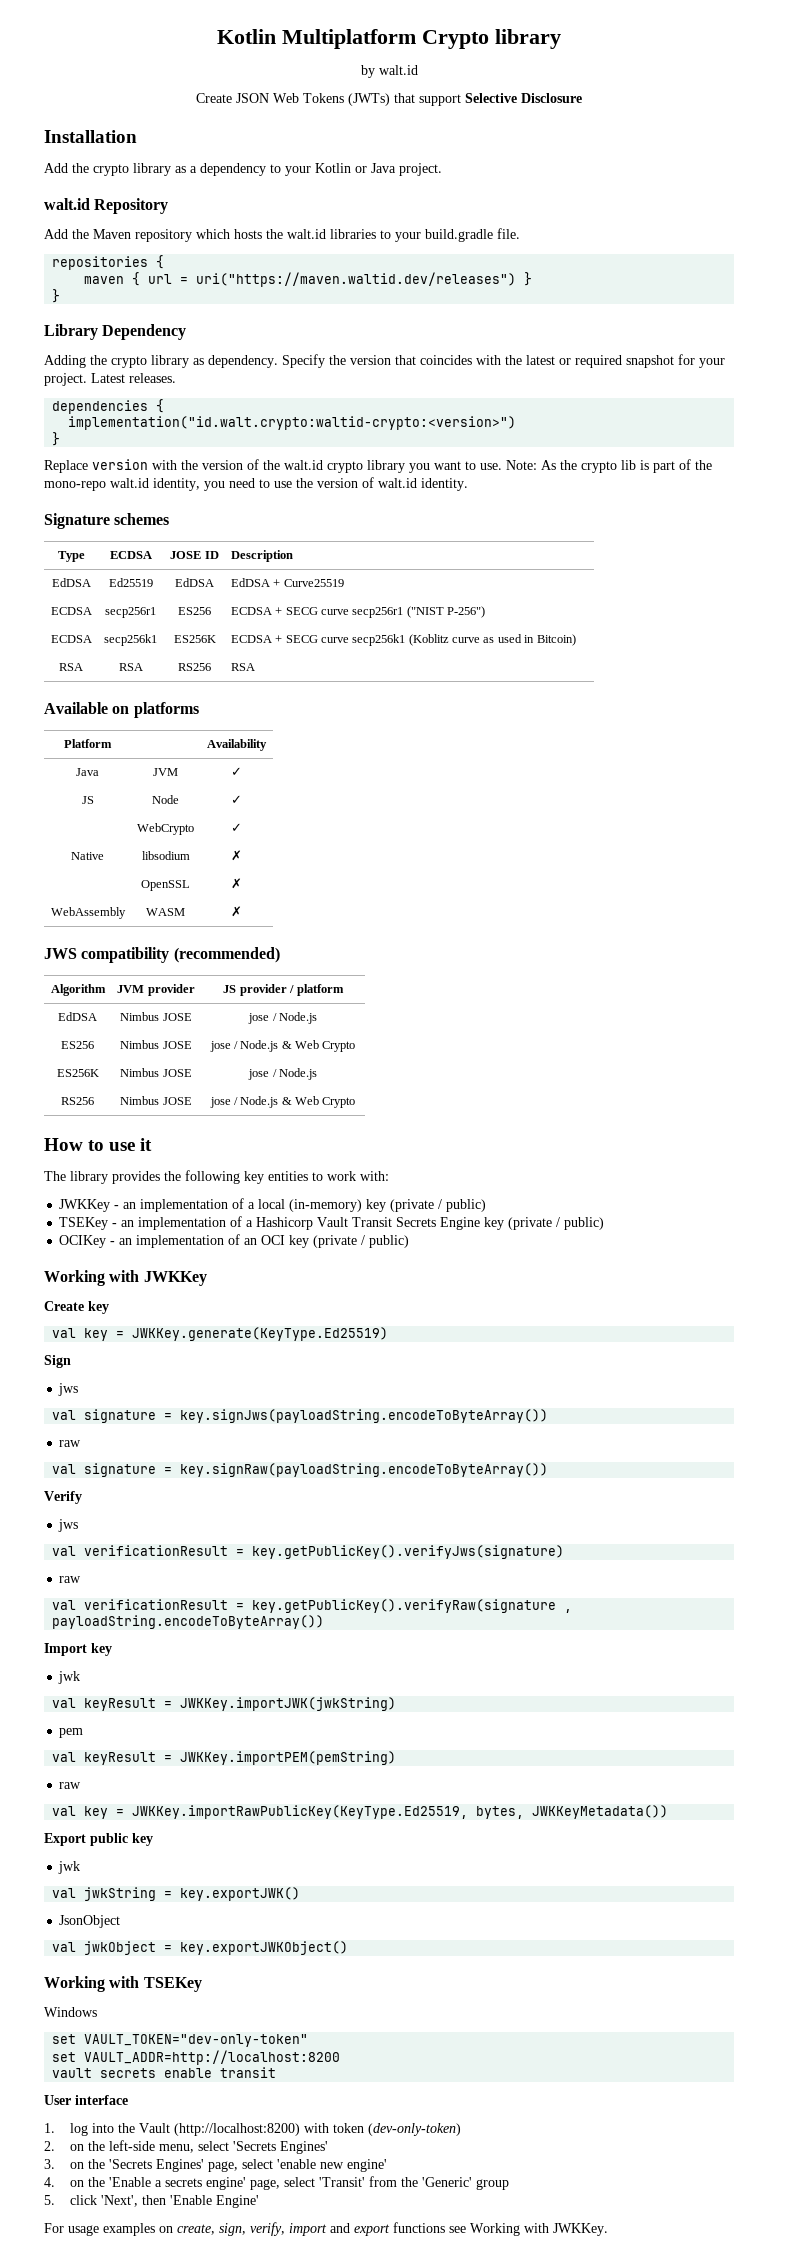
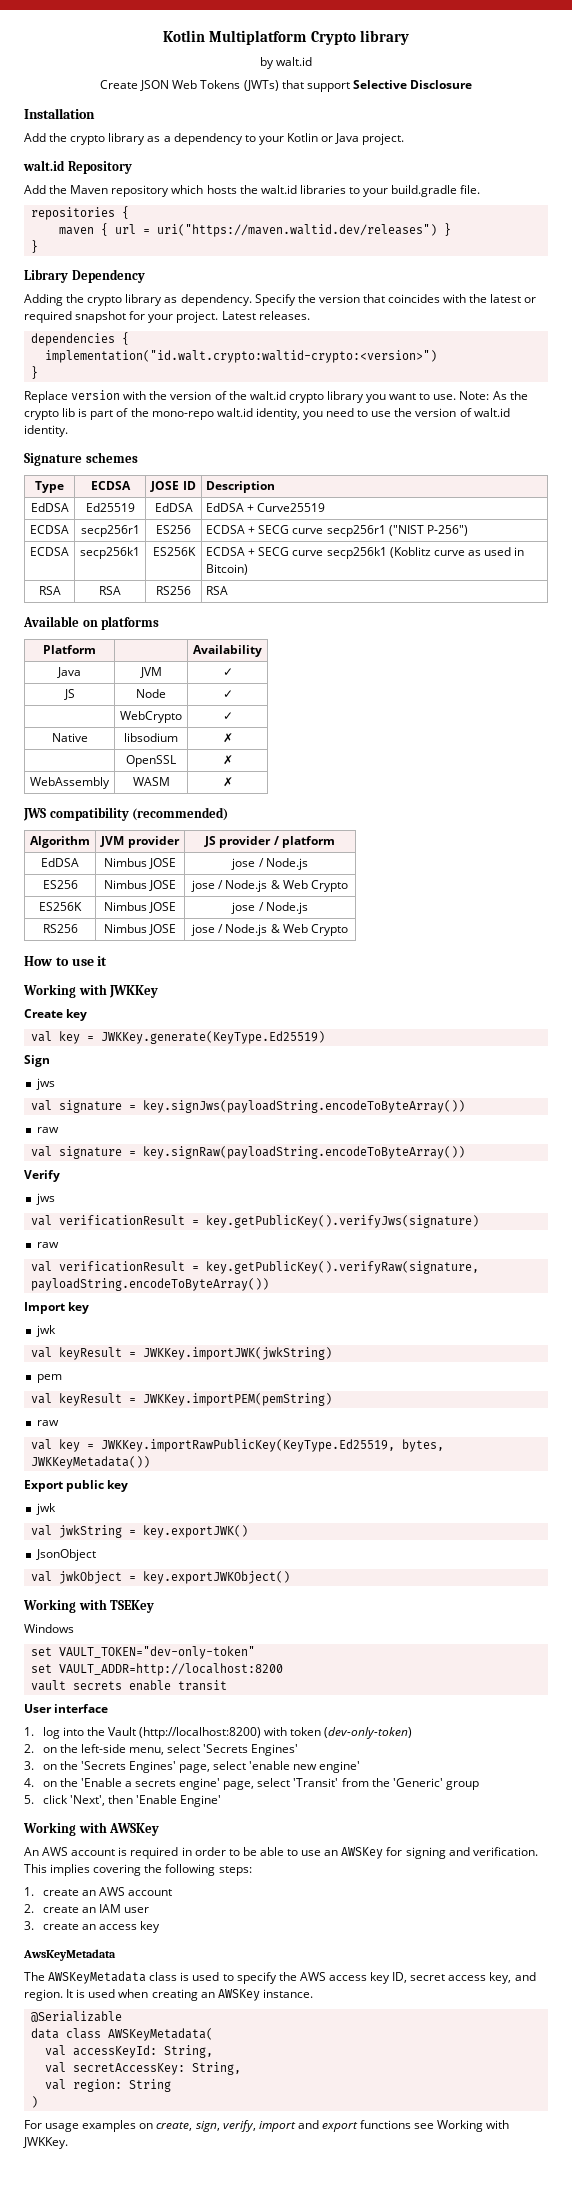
[44,1170,389,1184] [59,1198,487,1212] [59,1216,605,1230] [59,1234,410,1248] // The library provides the following key entities to work with: // JWKKey - an implementation of a local (in-memory) key (private / public) // TSEKey - an implementation of a Hashicorp Vault Transit Secrets Engine key (private / public) // OCIKey - an implementation of an OCI key (private / public) -> (108, 961) none
[252,1599,573,1613] key.getPublicKey().verifyRaw(signature , -> [205,1261,479,1274] key.getPublicKey().verifyRaw(signature,
(260, 2201) none -> [23,1822,160,1836] [24,1847,538,1859] [24,1864,252,1876] [24,1887,172,1896] [24,1904,149,1913] [24,1921,160,1933] [23,1949,116,1961] [24,1971,536,1984] [24,1989,313,2001] [30,2011,122,2022] [30,2028,213,2041] [44,2045,213,2058] [44,2062,241,2075] [44,2079,171,2092] [30,2096,38,2108] // Working with AWSKey // An AWS account is required in order to be able to use an AWSKey for signing and verification. This implies covering the following steps: // 1. create an AWS account // 2. create an IAM user // 3. create an access key // AwsKeyMetadata // The AWSKeyMetadata class is used to specify the AWS access key ID, secret access key, and region. It is used when creating an AWSKey instance. // @Serializable // data class AWSKeyMetadata( // val accessKeyId: String, // val secretAccessKey: String, // val region: String // )

